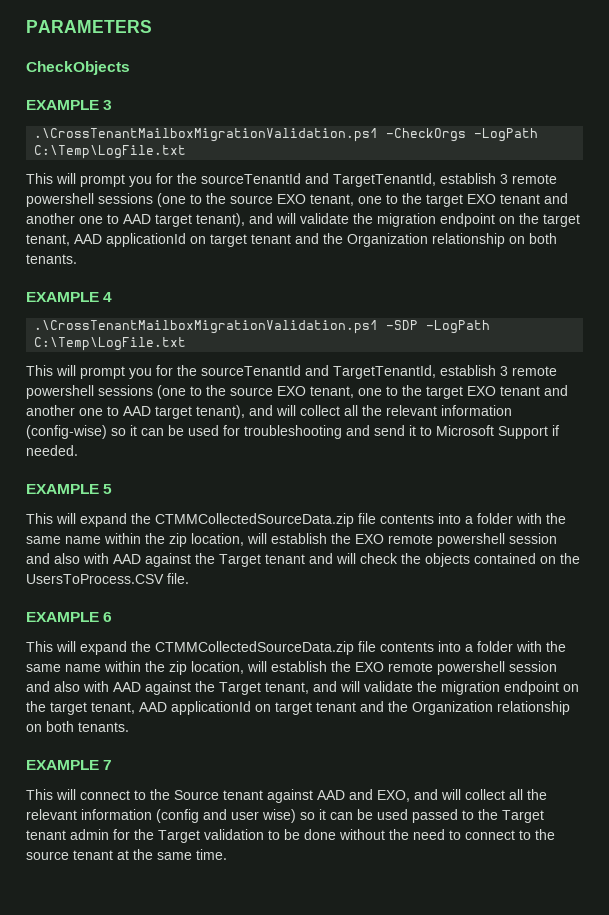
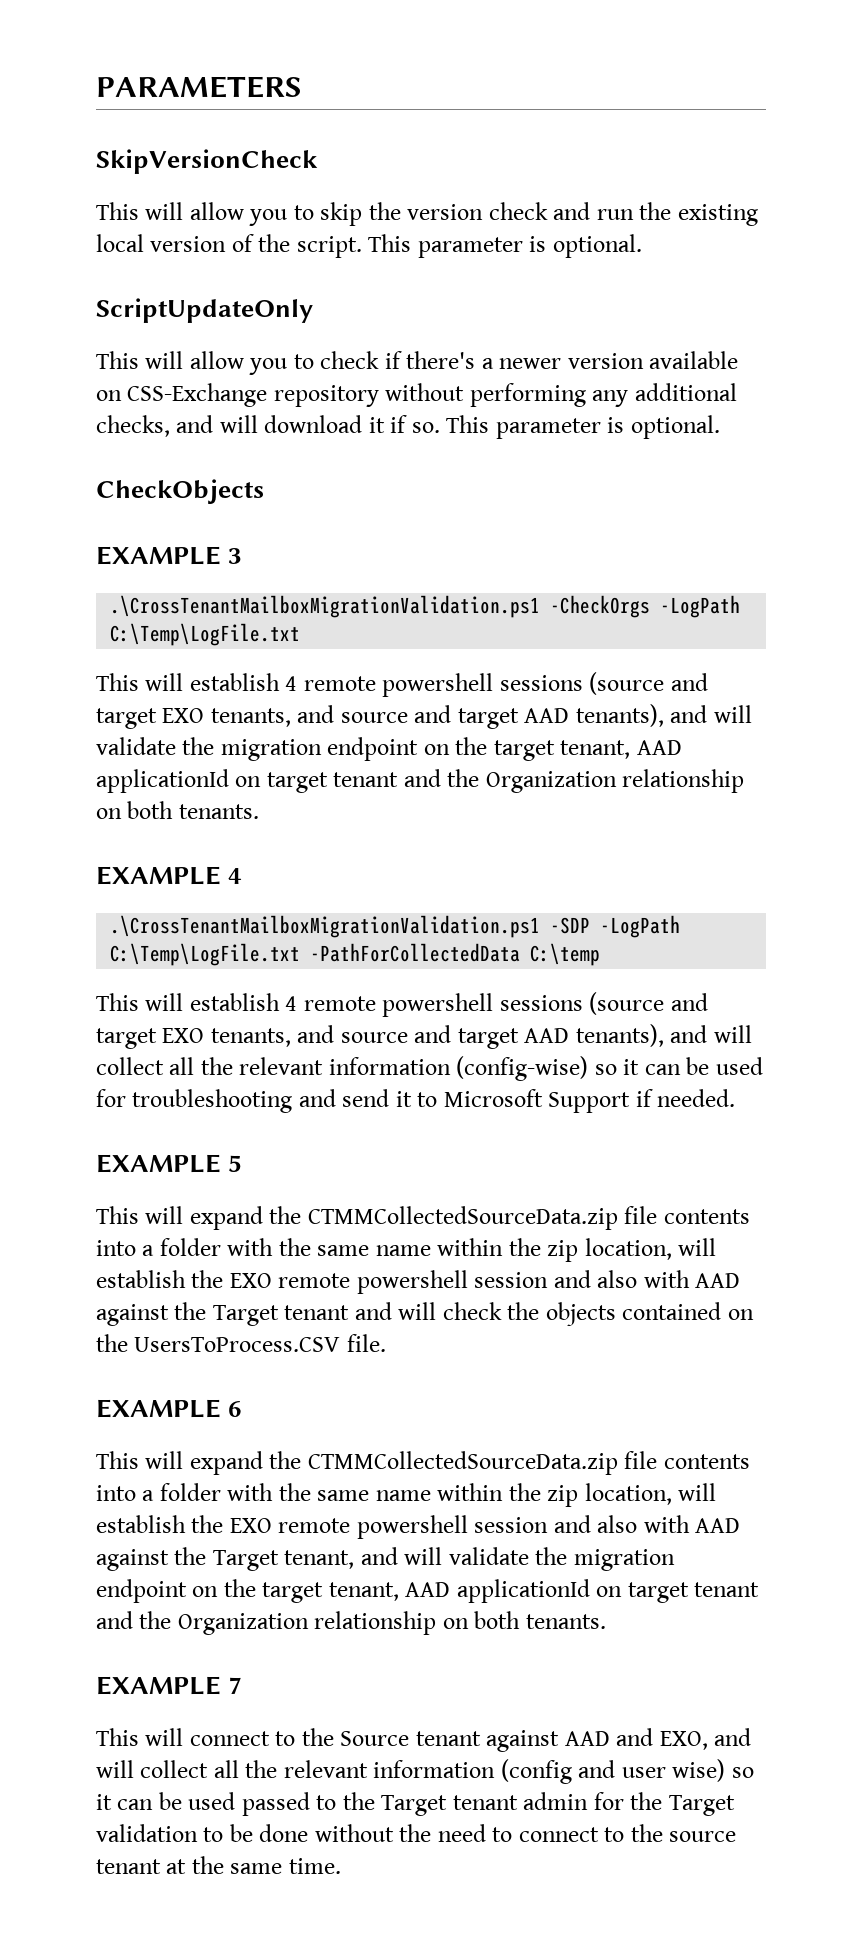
(152, 26) none -> [96,149,318,174] [96,202,758,226] [96,234,642,258] [96,298,313,323] [96,351,739,375] [96,383,737,407] [96,415,720,439] // SkipVersionCheck // This will allow you to skip the version check and run the existing local version of the script. This parameter is optional. // ScriptUpdateOnly // This will allow you to check if there's a newer version available on CSS-Exchange repository without performing any additional checks, and will download it if so. This parameter is optional.
[80,173,557,187] [26,193,568,207] [26,213,245,227] prompt you for the sourceTenantId and TargetTenantId, establish 3 remote powershell sessions (one to the source EXO tenant, one to the target EXO tenant and another one to AAD target tenant), -> [189,672,708,697] [96,704,664,729] establish 4 remote powershell sessions (source and target EXO tenants, and source and target AAD tenants),
[26,365,557,379] [26,385,568,399] [26,405,245,419] // This will prompt you for the sourceTenantId and TargetTenantId, establish 3 remote powershell sessions (one to the source EXO tenant, one to the target EXO tenant and another one to AAD target tenant), -> [310,943,601,966] [96,992,708,1017] [96,1024,664,1049] -PathForCollectedData C:\temp // This will establish 4 remote powershell sessions (source and target EXO tenants, and source and target AAD tenants),

